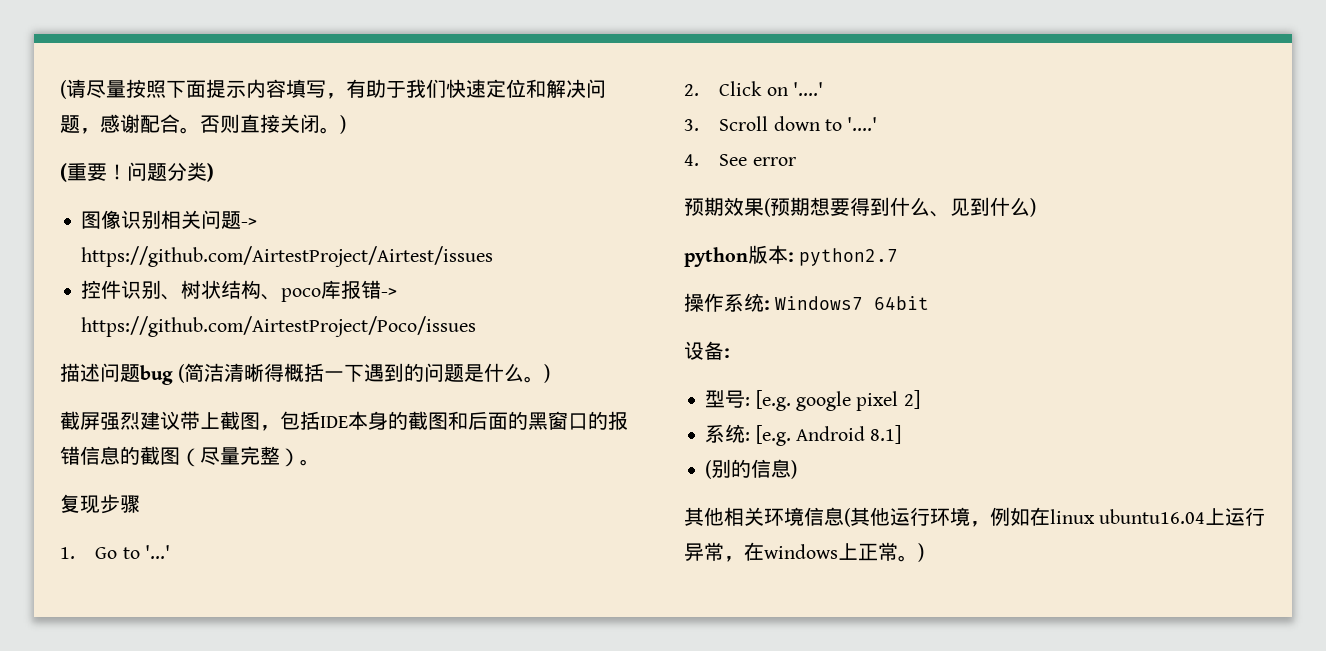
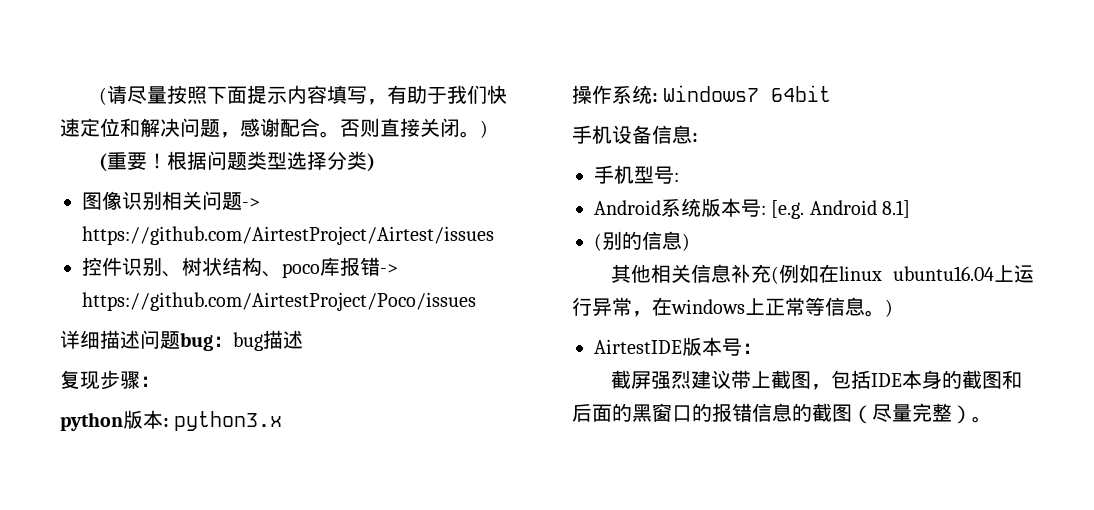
[127,162,167,181] 问题 -> [167,151,328,170] 根据问题类型选择
(477, 326) none -> [60,330,100,349] 详细
[178,363,551,383] (简洁清晰得概括一下遇到的问题是什么。) -> [213,330,303,351] [60,370,160,390] [60,410,283,431] [572,85,832,104] [572,125,698,144] [594,165,679,184] [594,198,911,219] [594,231,690,251] [611,264,1034,284] [572,297,893,317] [594,337,762,356] ：bug描述 // 复现步骤： // python版本: python3.x // 操作系统: Windows7 64bit // 手机设备信息: // 手机型号: // Android系统版本号: [e.g. Android 8.1] // (别的信息) // 其他相关信息补充(例如在linux ubuntu16.04上运行异常，在windows上正常等信息。) // AirtestIDE版本号：
[60,494,140,514] [60,545,170,559] [684,81,823,96] [684,116,878,131] [684,154,796,166] [684,197,1036,217] [684,245,899,267] [684,293,930,312] [684,341,730,360] [705,390,920,411] [705,424,902,446] [705,459,798,479] [684,507,1266,527] [684,542,924,562] // 复现步骤 // 1. Go to '...' // 2. Click on '....' // 3. Scroll down to '....' // 4. See error // 预期效果(预期想要得到什么、见到什么) // python版本: python2.7 // 操作系统: Windows7 64bit // 设备: // 型号: [e.g. google pixel 2] // 系统: [e.g. Android 8.1] // (别的信息) // 其他相关环境信息(其他运行环境，例如在linux ubuntu16.04上运行异常，在windows上正常。) -> (992, 419) none

